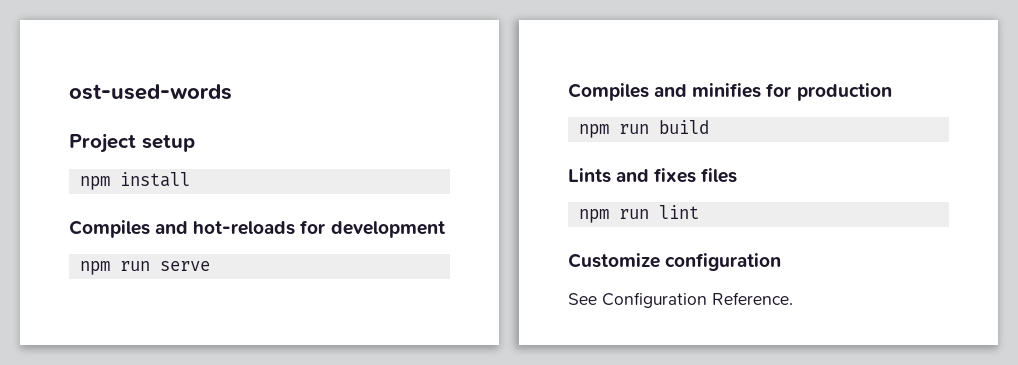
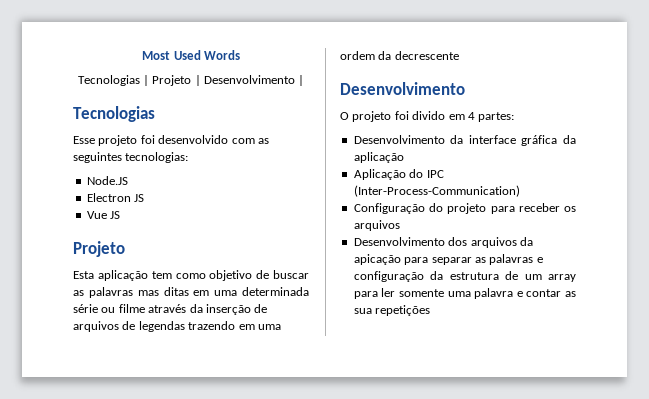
[69,84,232,100] [69,133,195,153] [79,172,190,190] [69,220,445,238] [79,261,210,275] [568,83,892,101] [578,120,709,138] [568,168,738,183] [578,205,699,223] [568,253,782,271] [568,292,793,308] ost-used-words // Project setup // npm install // Compiles and hot-reloads for development // npm run serve // Compiles and minifies for production // npm run build // Lints and fixes files // npm run lint // Customize configuration // See Configuration Reference. -> [142,50,240,60] [77,75,305,86] [73,106,155,122] [73,135,269,146] [73,152,189,163] [86,176,128,185] [86,193,145,202] [86,211,121,219] [73,241,125,257] [73,270,309,281] [73,287,309,298] [73,304,268,315] [73,321,281,332] [340,51,459,60] [340,82,465,95] [340,111,515,122] [353,135,576,146] [353,152,404,163] [353,169,444,180] [353,185,520,197] [353,203,576,214] [353,220,400,231] [353,237,533,248] [353,254,543,265] [353,271,576,282] [353,288,576,299] [353,305,431,316] Most Used Words // Tecnologias | Projeto | Desenvolvimento | // Tecnologias // Esse projeto foi desenvolvido com as seguintes tecnologias: // Node.JS // Electron JS // Vue JS // Projeto // Esta aplicação tem como objetivo de buscar as palavras mas ditas em uma determinada série ou filme através da inserção de arquivos de legendas trazendo em uma ordem da decrescente // Desenvolvimento // O projeto foi divido em 4 partes: // Desenvolvimento da interface gráfica da aplicação // Aplicação do IPC (Inter-Process-Communication) // Configuração do projeto para receber os arquivos // Desenvolvimento dos arquivos da apicação para separar as palavras e configuração da estrutura de um array para ler somente uma palavra e contar as sua repetições

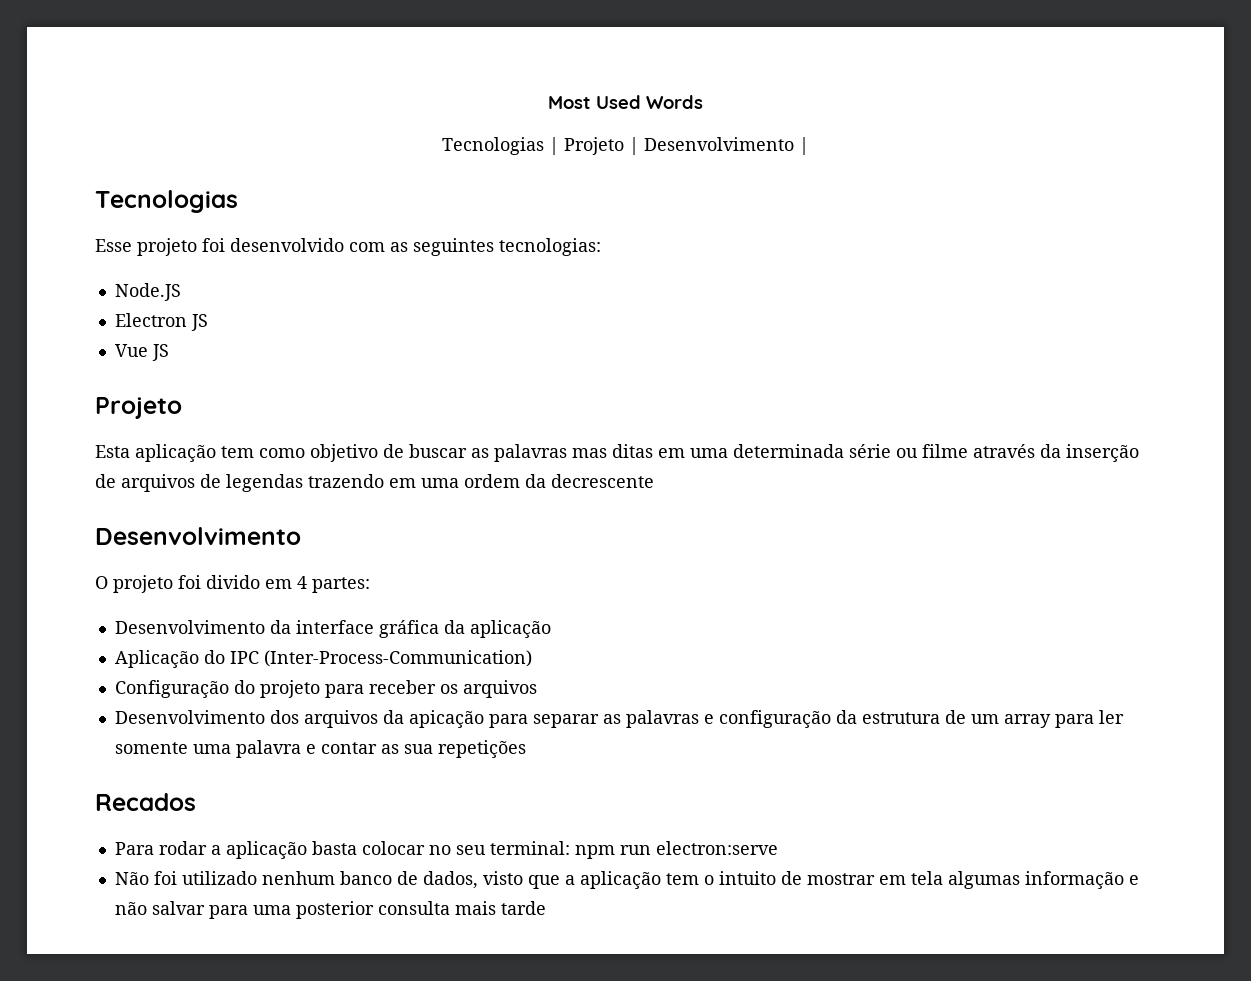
(431, 310) none -> [95,793,196,811] [114,841,778,859] [114,871,1139,889] [114,901,546,919] // Recados // Para rodar a aplicação basta colocar no seu terminal: npm run electron:serve // Não foi utilizado nenhum banco de dados, visto que a aplicação tem o intuito de mostrar em tela algumas informação e não salvar para uma posterior consulta mais tarde

